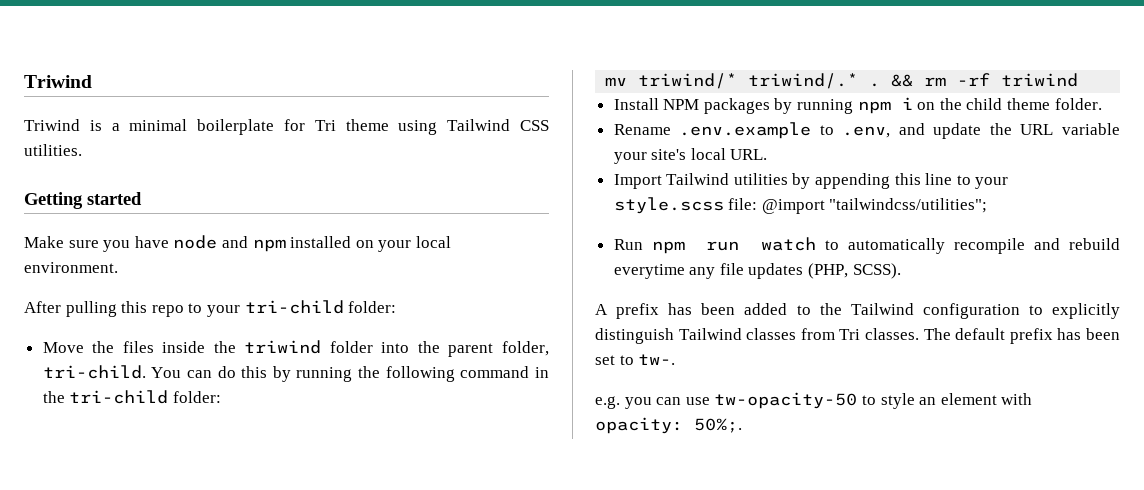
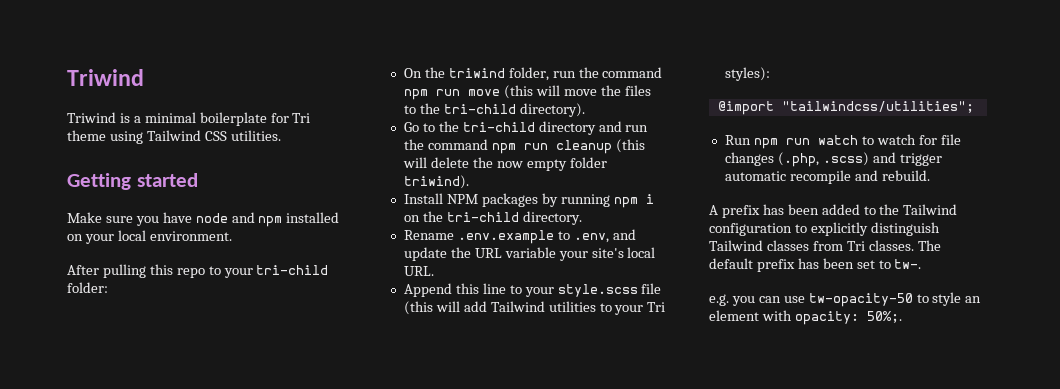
[42,340,549,357] [42,365,549,382] [42,390,221,404] [605,73,1079,89] Move the files inside the triwind folder into the parent folder, tri-child. You can do this by running the following command in the tri-child folder: // mv triwind/* triwind/.* . && rm -rf triwind -> [403,67,663,81] [403,85,651,100] [403,103,585,117] [403,121,649,135] [403,139,645,154] [402,157,607,171] [403,175,469,189] On the triwind folder, run the command npm run move (this will move the files to the tri-child directory). // Go to the tri-child directory and run the command npm run cleanup (this will delete the now empty folder triwind).
[966,98,1102,110] child theme folder. -> [446,211,582,225] tri-child directory.
[613,173,891,189] Import Tailwind utilities by appending -> [403,283,452,297] Append
[728,198,758,210] file: -> [641,283,662,294] [403,301,666,315] [724,67,770,81] file (this will add Tailwind utilities to your Tri styles): //
[847,238,1120,254] [613,263,901,279] automatically recompile and rebuild everytime any file updates (PHP, SCSS). -> [876,134,961,145] [724,152,942,167] [724,170,930,184] watch for file changes (.php, .scss) and trigger automatic recompile and rebuild.

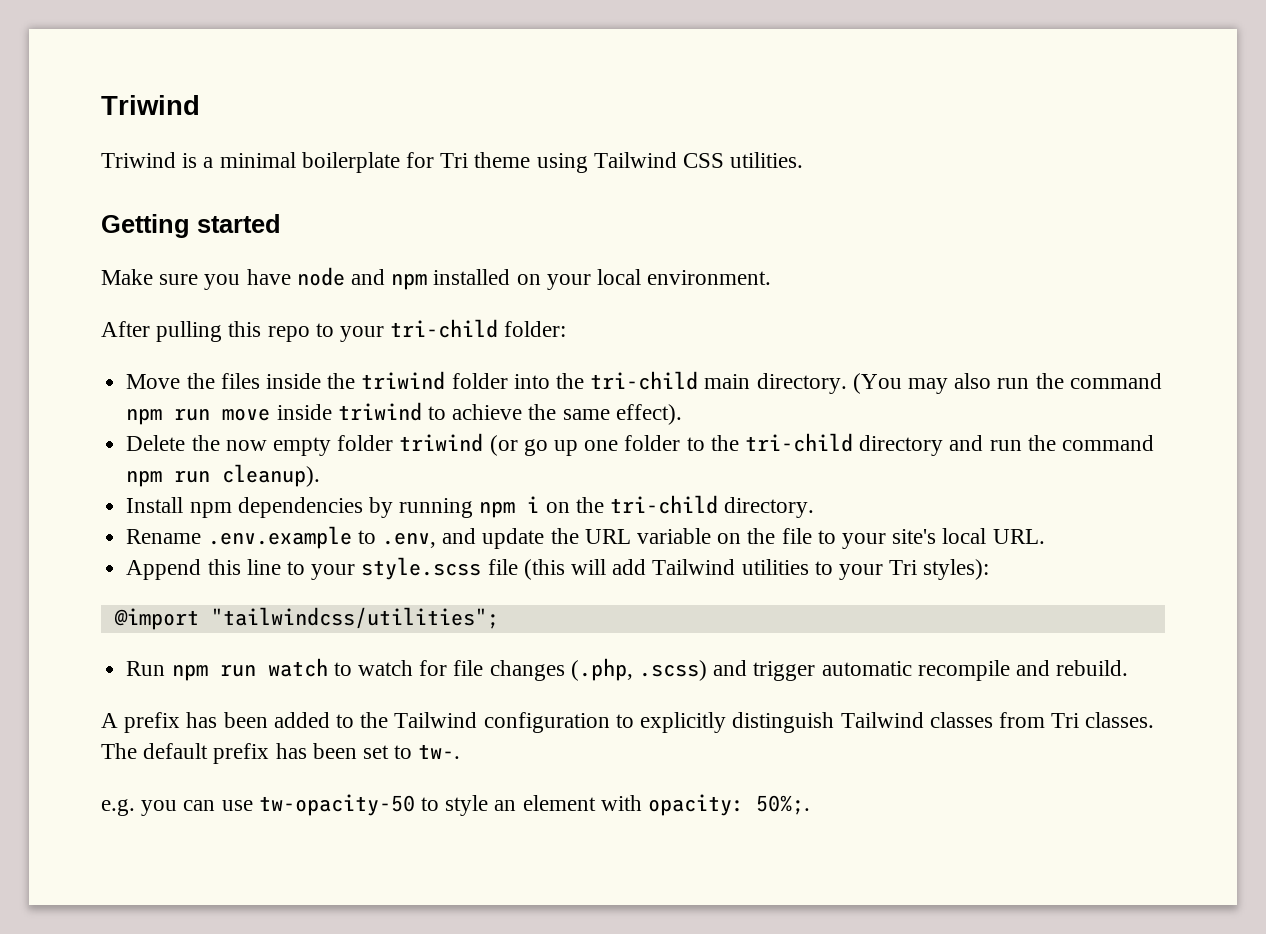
[403,67,549,81] On the triwind folder, -> [126,371,992,394] Move the files inside the triwind folder into the tri-child main directory. (You may also
[503,85,651,99] [403,103,585,117] [403,122,419,132] (this will move the files to the tri-child directory). // Go -> [276,402,682,425] [126,433,681,456] inside triwind to achieve the same effect). // Delete the now empty folder triwind (or go up one folder
[555,139,645,154] [402,157,607,171] [403,175,469,189] cleanup (this will delete the now empty folder triwind). -> [222,464,321,487] cleanup).
[446,193,538,207] NPM packages -> [189,497,363,518] npm dependencies
(556, 252) none -> [717,528,836,544] on the file to

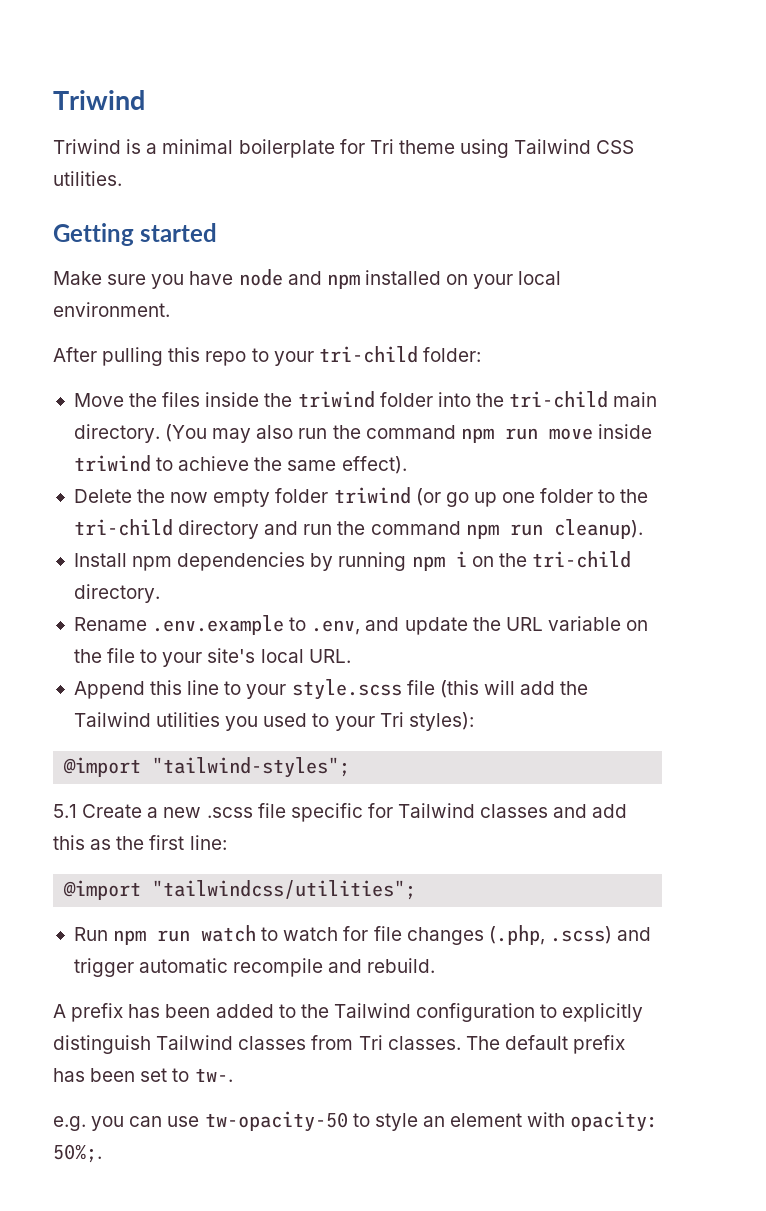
(647, 567) none -> [560,681,589,695] the
(809, 567) none -> [225,713,308,731] you used
(990, 569) none -> [63,757,351,778] [53,803,628,822] [53,835,227,850] // @import "tailwind-styles"; // 5.1 Create a new .scss file specific for Tailwind classes and add this as the first line:

